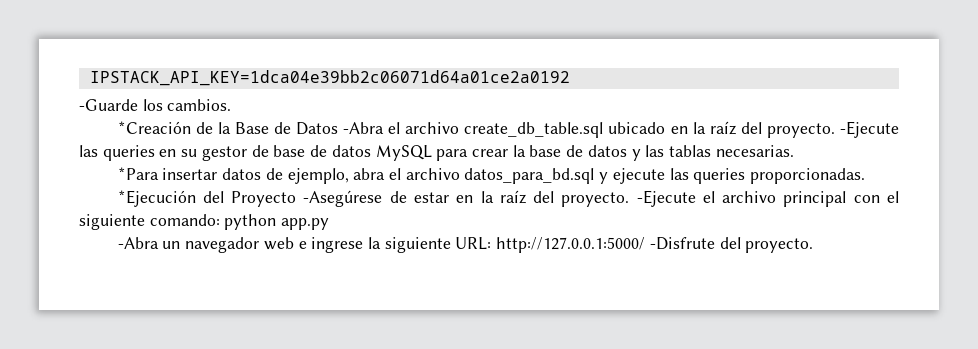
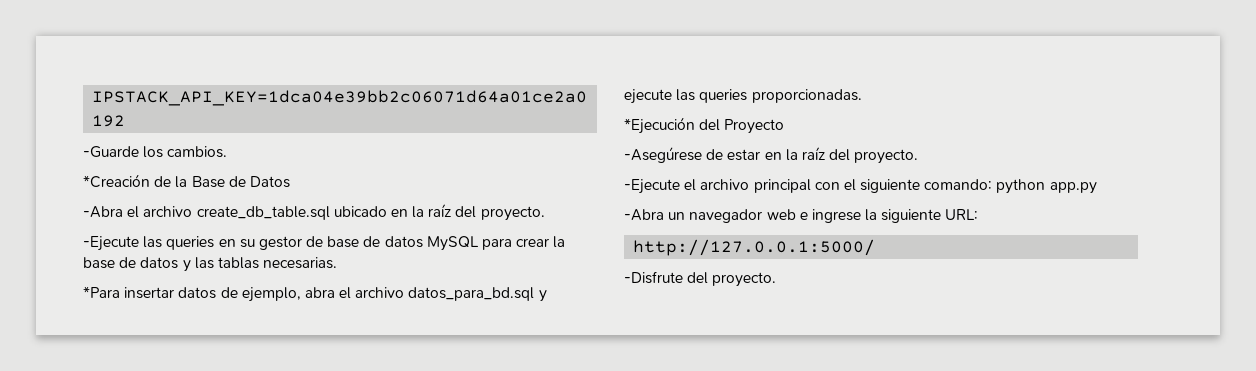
(339, 128) none -> (290, 182) //
(835, 130) none -> (545, 213) //
(297, 199) none -> (785, 126) //
(630, 199) none -> (919, 156) //
(492, 243) none -> (979, 214) //
(646, 245) none -> (876, 247) //

